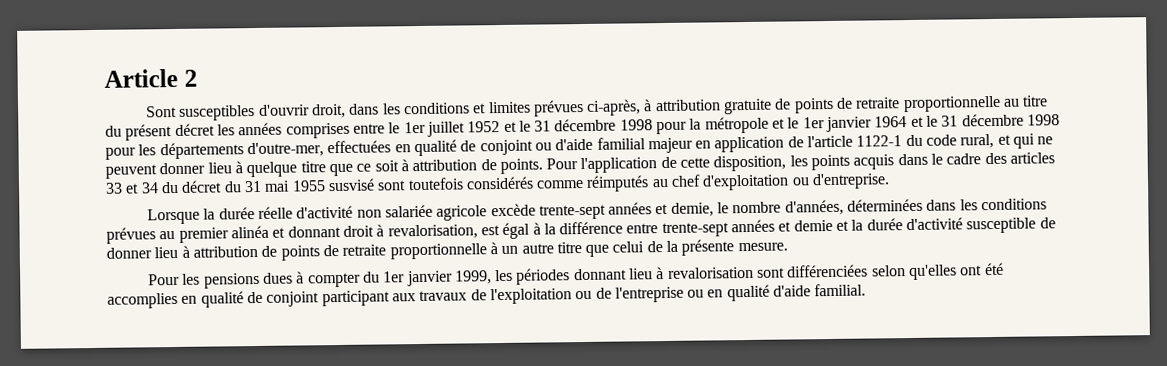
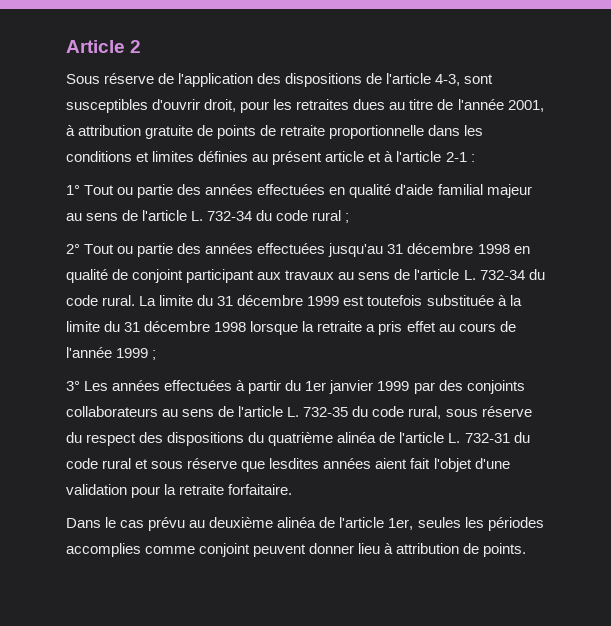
[145,99,642,121] Sont susceptibles d'ouvrir droit, dans les conditions et limites prévues ci-après, -> [66,73,494,87] [66,99,544,113] Sous réserve de l'application des dispositions de l'article 4-3, sont susceptibles d'ouvrir droit, pour les retraites dues au titre de l'année 2001,
[1004,95,1049,107] [105,113,1060,141] [105,133,1054,160] [105,152,1056,179] [105,173,891,194] [146,198,1048,225] [106,217,1056,244] [106,239,788,261] [147,262,1004,289] [107,292,178,309] au titre du présent décret les années comprises entre le 1er juillet 1952 et le 31 décembre 1998 pour la métropole et le 1er janvier 1964 et le 31 décembre 1998 pour les départements d'outre-mer, effectuées en qualité de conjoint ou d'aide familial majeur en application de l'article 1122-1 du code rural, et qui ne peuvent donner lieu à quelque titre que ce soit à attribution de points. Pour l'application de cette disposition, les points acquis dans le cadre des articles 33 et 34 du décret du 31 mai 1955 susvisé sont toutefois considérés comme réimputés au chef d'exploitation ou d'entreprise. // Lorsque la durée réelle d'activité non salariée agricole excède trente-sept années et demie, le nombre d'années, déterminées dans les conditions prévues au premier alinéa et donnant droit à revalorisation, est égal à la différence entre trente-sept années et demie et la durée d'activité susceptible de donner lieu à attribution de points de retraite proportionnelle à un autre titre que celui de la présente mesure. // Pour les pensions dues à compter du 1er janvier 1999, les périodes donnant lieu à revalorisation sont différenciées selon qu'elles ont été accomplies -> [428,125,484,136] [66,151,475,165] [66,184,532,198] [66,210,350,223] [66,243,510,257] dans les conditions et limites définies au présent article et à l'article 2-1 : // 1° Tout ou partie des années effectuées en qualité d'aide familial majeur au sens de l'article L. 732-34 du code rural ; // 2° Tout ou partie des années effectuées jusqu'au 31 décembre 1998
[470,283,867,305] de l'exploitation ou de l'entreprise ou en qualité d'aide familial. -> [338,269,545,280] [66,295,522,306] [66,321,516,335] [66,347,157,360] [66,380,525,394] [66,406,532,419] [66,432,530,446] [66,458,510,472] [66,484,293,498] [66,517,544,531] [66,543,527,557] au sens de l'article L. 732-34 du code rural. La limite du 31 décembre 1999 est toutefois substituée à la limite du 31 décembre 1998 lorsque la retraite a pris effet au cours de l'année 1999 ; // 3° Les années effectuées à partir du 1er janvier 1999 par des conjoints collaborateurs au sens de l'article L. 732-35 du code rural, sous réserve du respect des dispositions du quatrième alinéa de l'article L. 732-31 du code rural et sous réserve que lesdites années aient fait l'objet d'une validation pour la retraite forfaitaire. // Dans le cas prévu au deuxième alinéa de l'article 1er, seules les périodes accomplies comme conjoint peuvent donner lieu à attribution de points.

